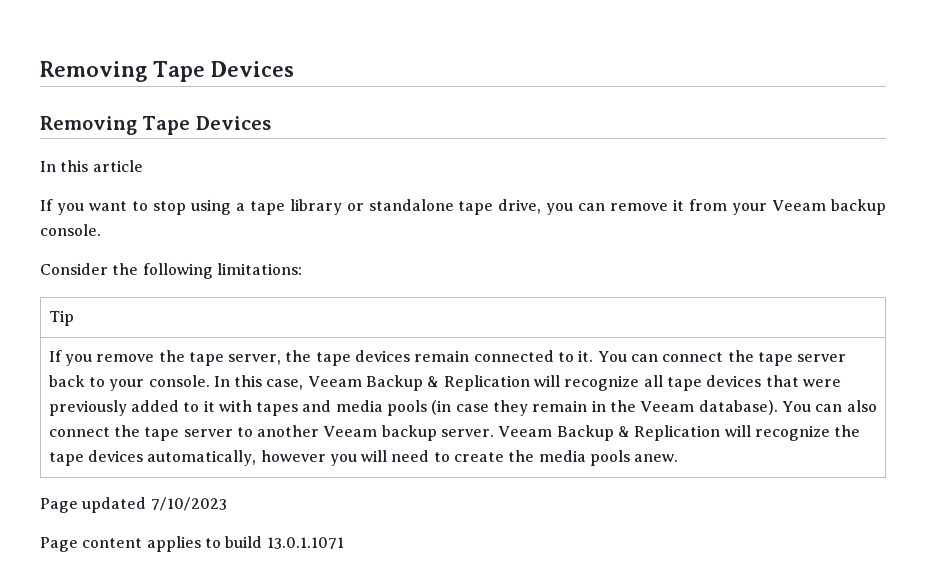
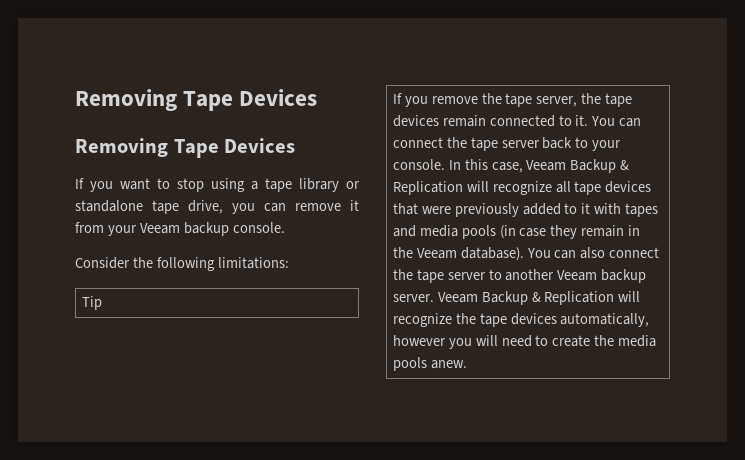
[40,160,143,172] // In this article -> (296, 145) none
[40,497,227,513] [40,536,344,552] // Page updated 7/10/2023 // Page content applies to build 13.0.1.1071 -> (467, 364) none

